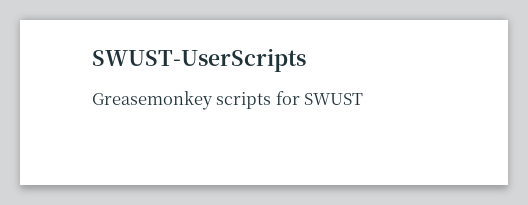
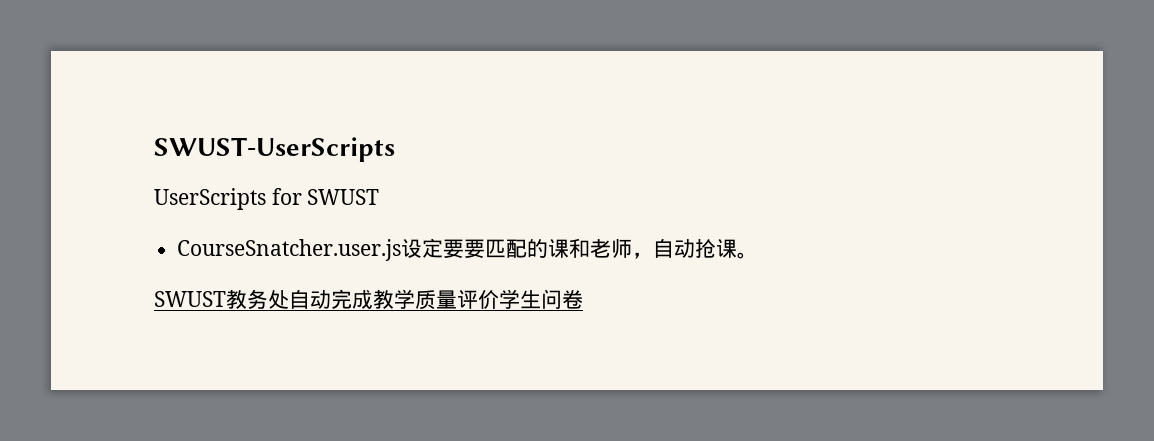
[92,91,272,110] Greasemonkey scripts -> [154,188,266,210] UserScripts
(364, 99) none -> [177,238,759,261] [154,289,583,310] // CourseSnatcher.user.js设定要要匹配的课和老师，自动抢课。 // SWUST教务处自动完成教学质量评价学生问卷

